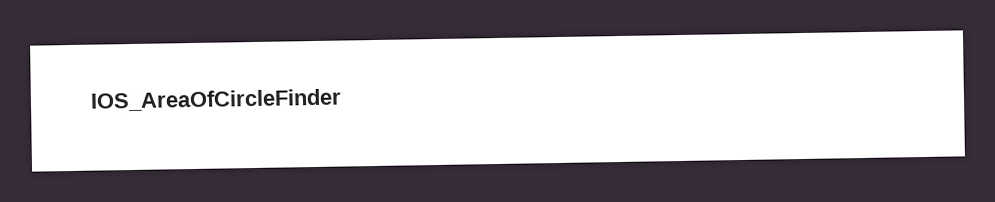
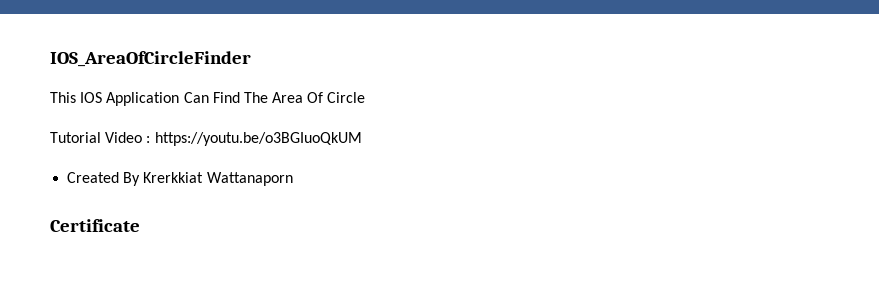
(342, 100) none -> [50,92,366,106] [50,132,362,146] [67,172,293,186] [50,219,140,232] // This IOS Application Can Find The Area Of Circle // Tutorial Video : https://youtu.be/o3BGIuoQkUM // Created By Krerkkiat Wattanaporn // Certificate

